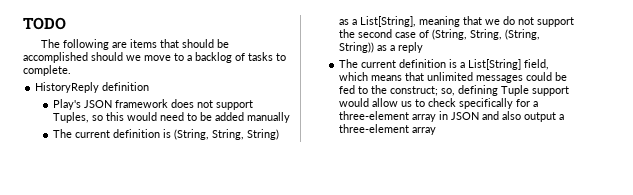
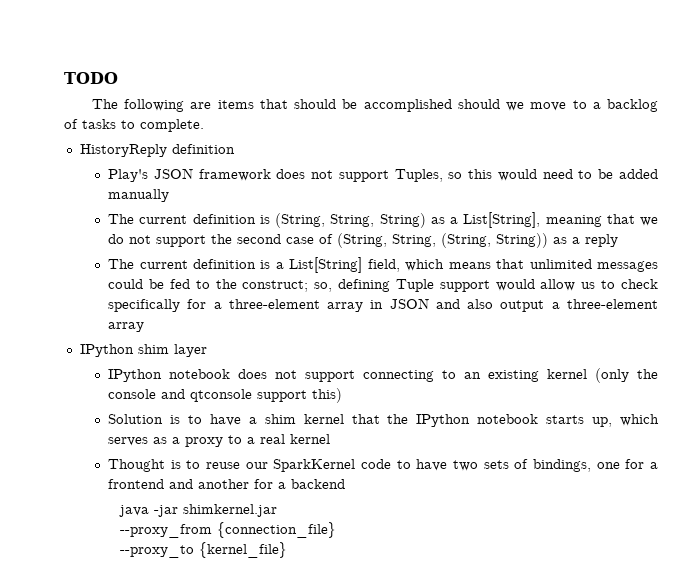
(436, 131) none -> [79,344,207,357] [108,368,658,383] [108,388,343,403] [108,414,659,427] [108,434,331,447] [108,459,659,472] [108,479,346,489] [119,504,278,517] [120,522,337,538] [120,542,288,558] // IPython shim layer // IPython notebook does not support connecting to an existing kernel (only the console and qtconsole support this) // Solution is to have a shim kernel that the IPython notebook starts up, which serves as a proxy to a real kernel // Thought is to reuse our SparkKernel code to have two sets of bindings, one for a frontend and another for a backend // java -jar shimkernel.jar // --proxy_from {connection_file} // --proxy_to {kernel_file}

